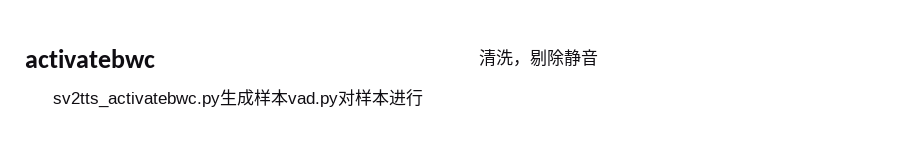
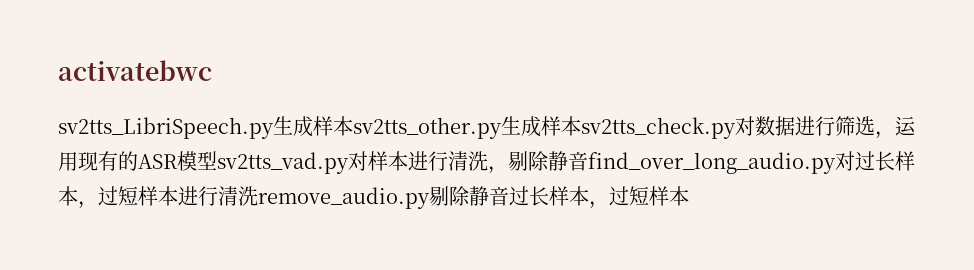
[53,89,339,108] sv2tts_activatebwc.py生成样本vad.py -> [58,116,916,139] [58,151,349,174] sv2tts_LibriSpeech.py生成样本sv2tts_other.py生成样本sv2tts_check.py对数据进行筛选，运用现有的ASR模型sv2tts_vad.py
(598, 57) none -> [588,151,915,174] [58,186,689,209] find_over_long_audio.py对过长样本，过短样本进行清洗remove_audio.py剔除静音过长样本，过短样本

